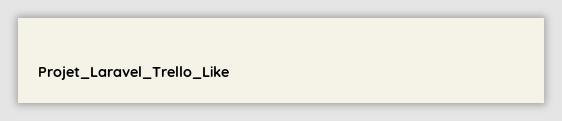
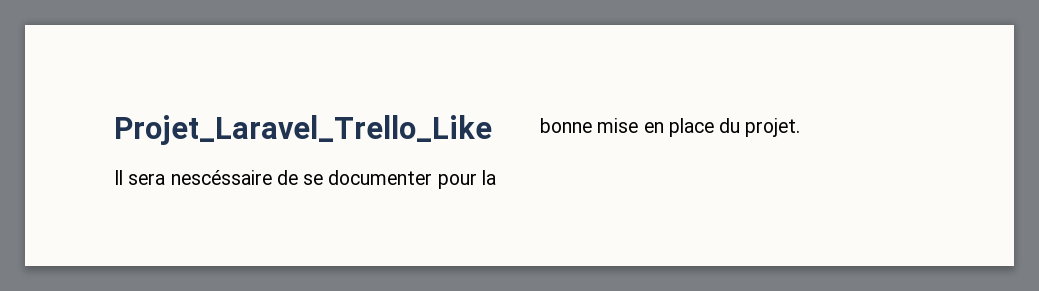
(229, 73) none -> [114,170,496,189] [540,118,801,137] // Il sera nescéssaire de se documenter pour la bonne mise en place du projet.

